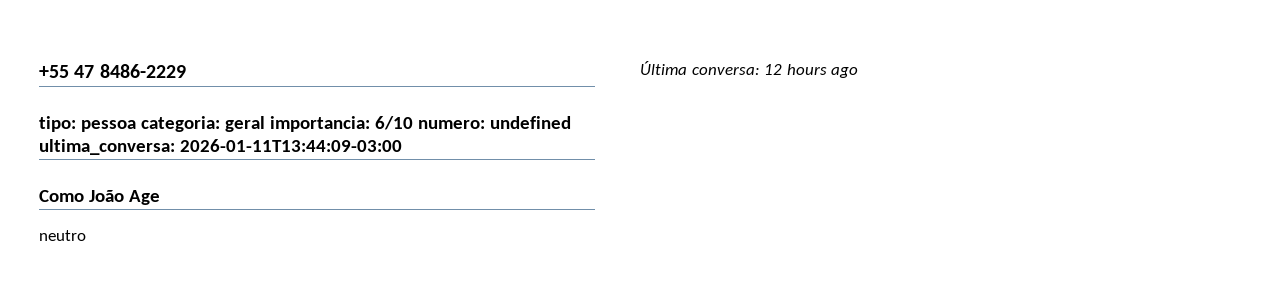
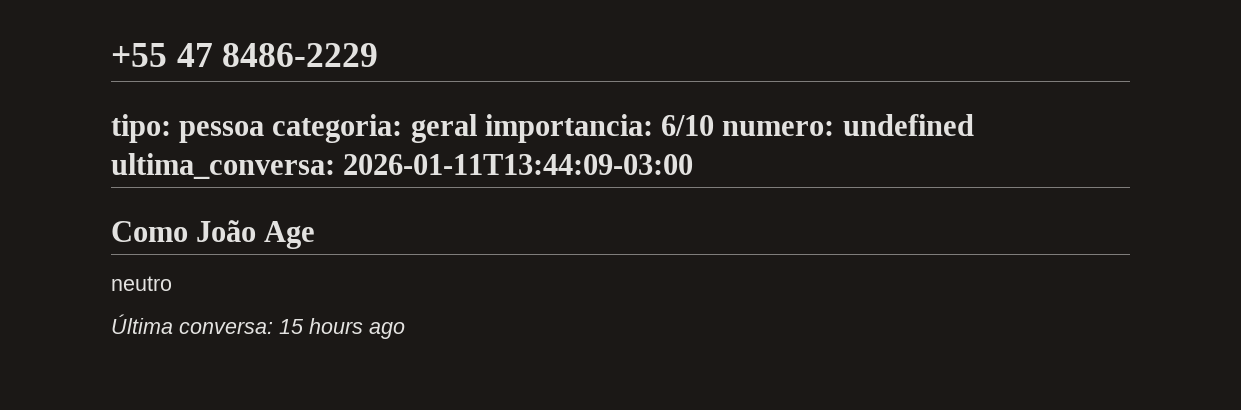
[764,64,783,75] 12 -> [279,319,304,334] 15

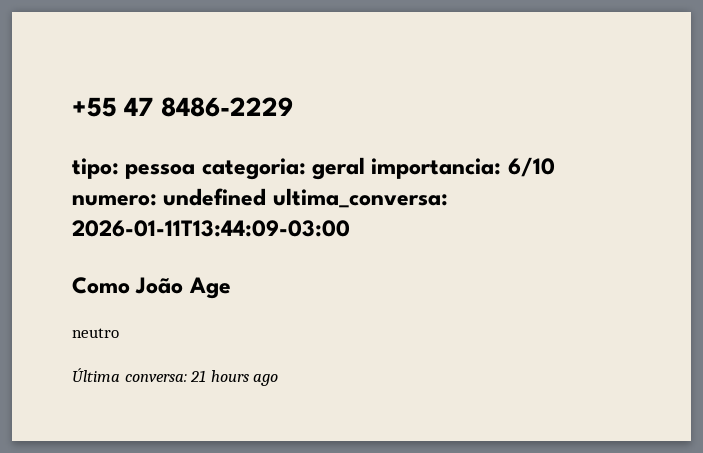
[279,319,304,334] 15 -> [190,370,207,382] 21

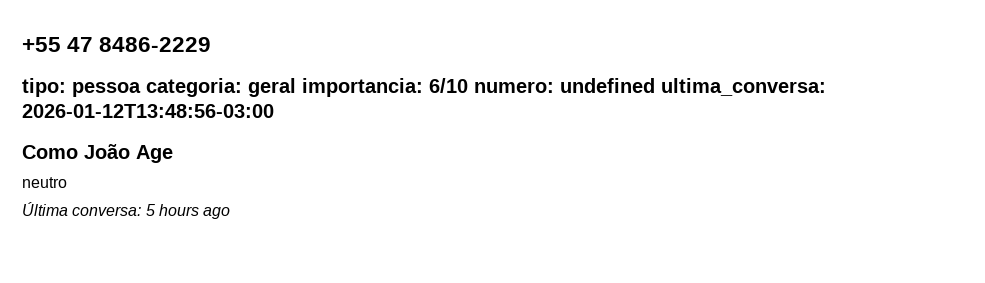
[72,220,350,237] 2026-01-11T13:44:09-03:00 -> [22,104,274,118] 2026-01-12T13:48:56-03:00
[190,370,207,382] 21 -> [145,204,155,216] 5

